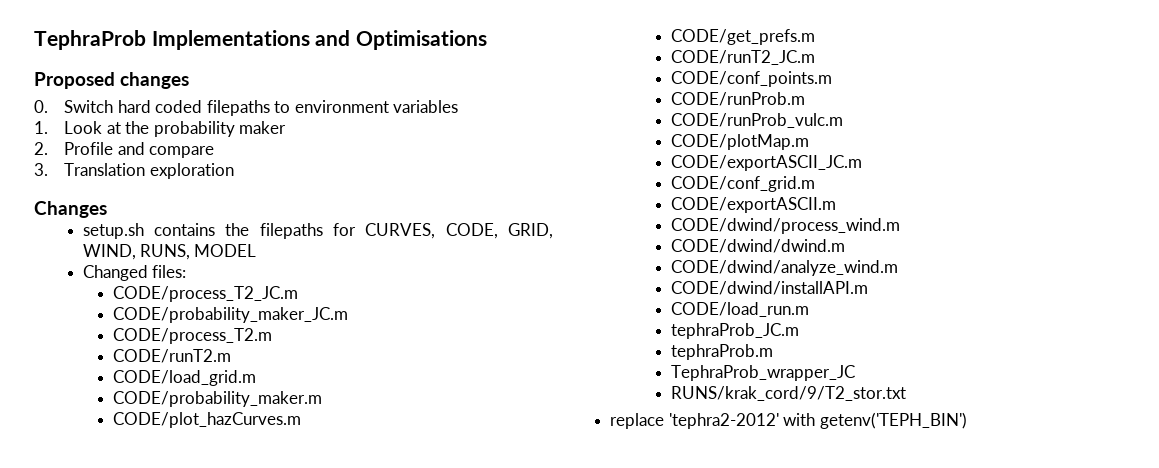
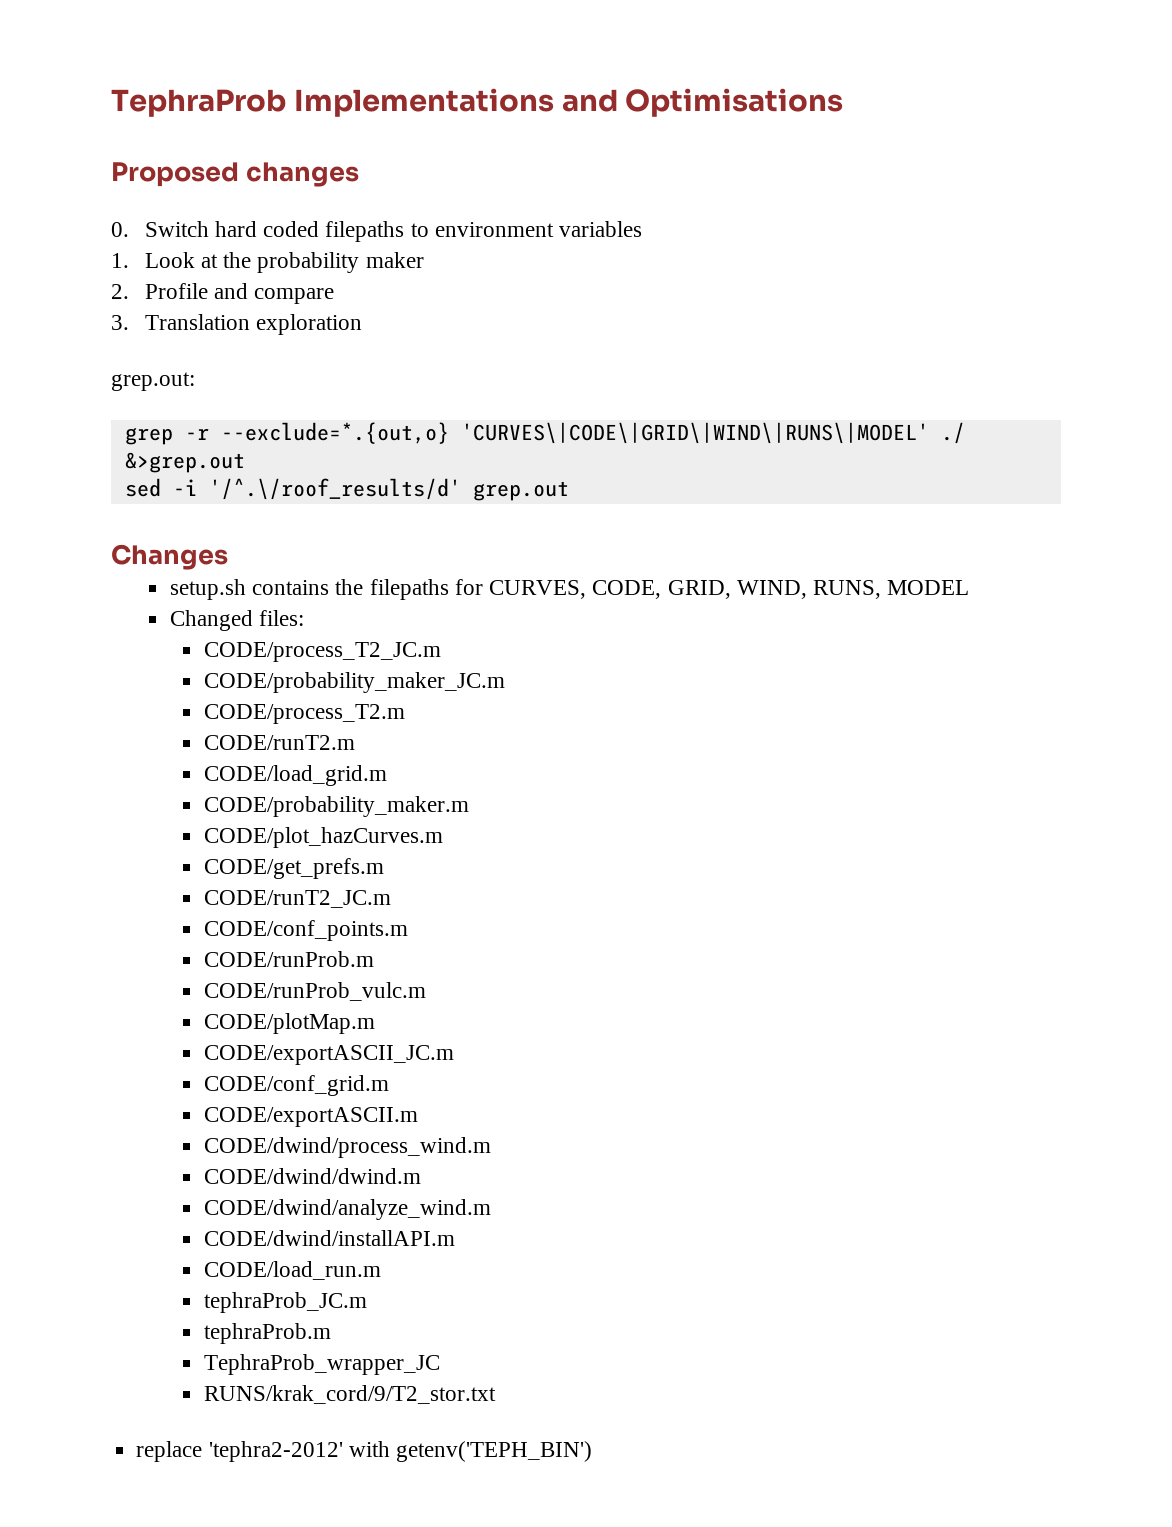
(234, 171) none -> [111,372,195,391] [124,422,965,445] [124,452,245,473] [124,478,569,501] // grep.out: // grep -r --exclude=*.{out,o} 'CURVES\|CODE\|GRID\|WIND\|RUNS\|MODEL' ./ &>grep.out // sed -i '/^.\/roof_results/d' grep.out

